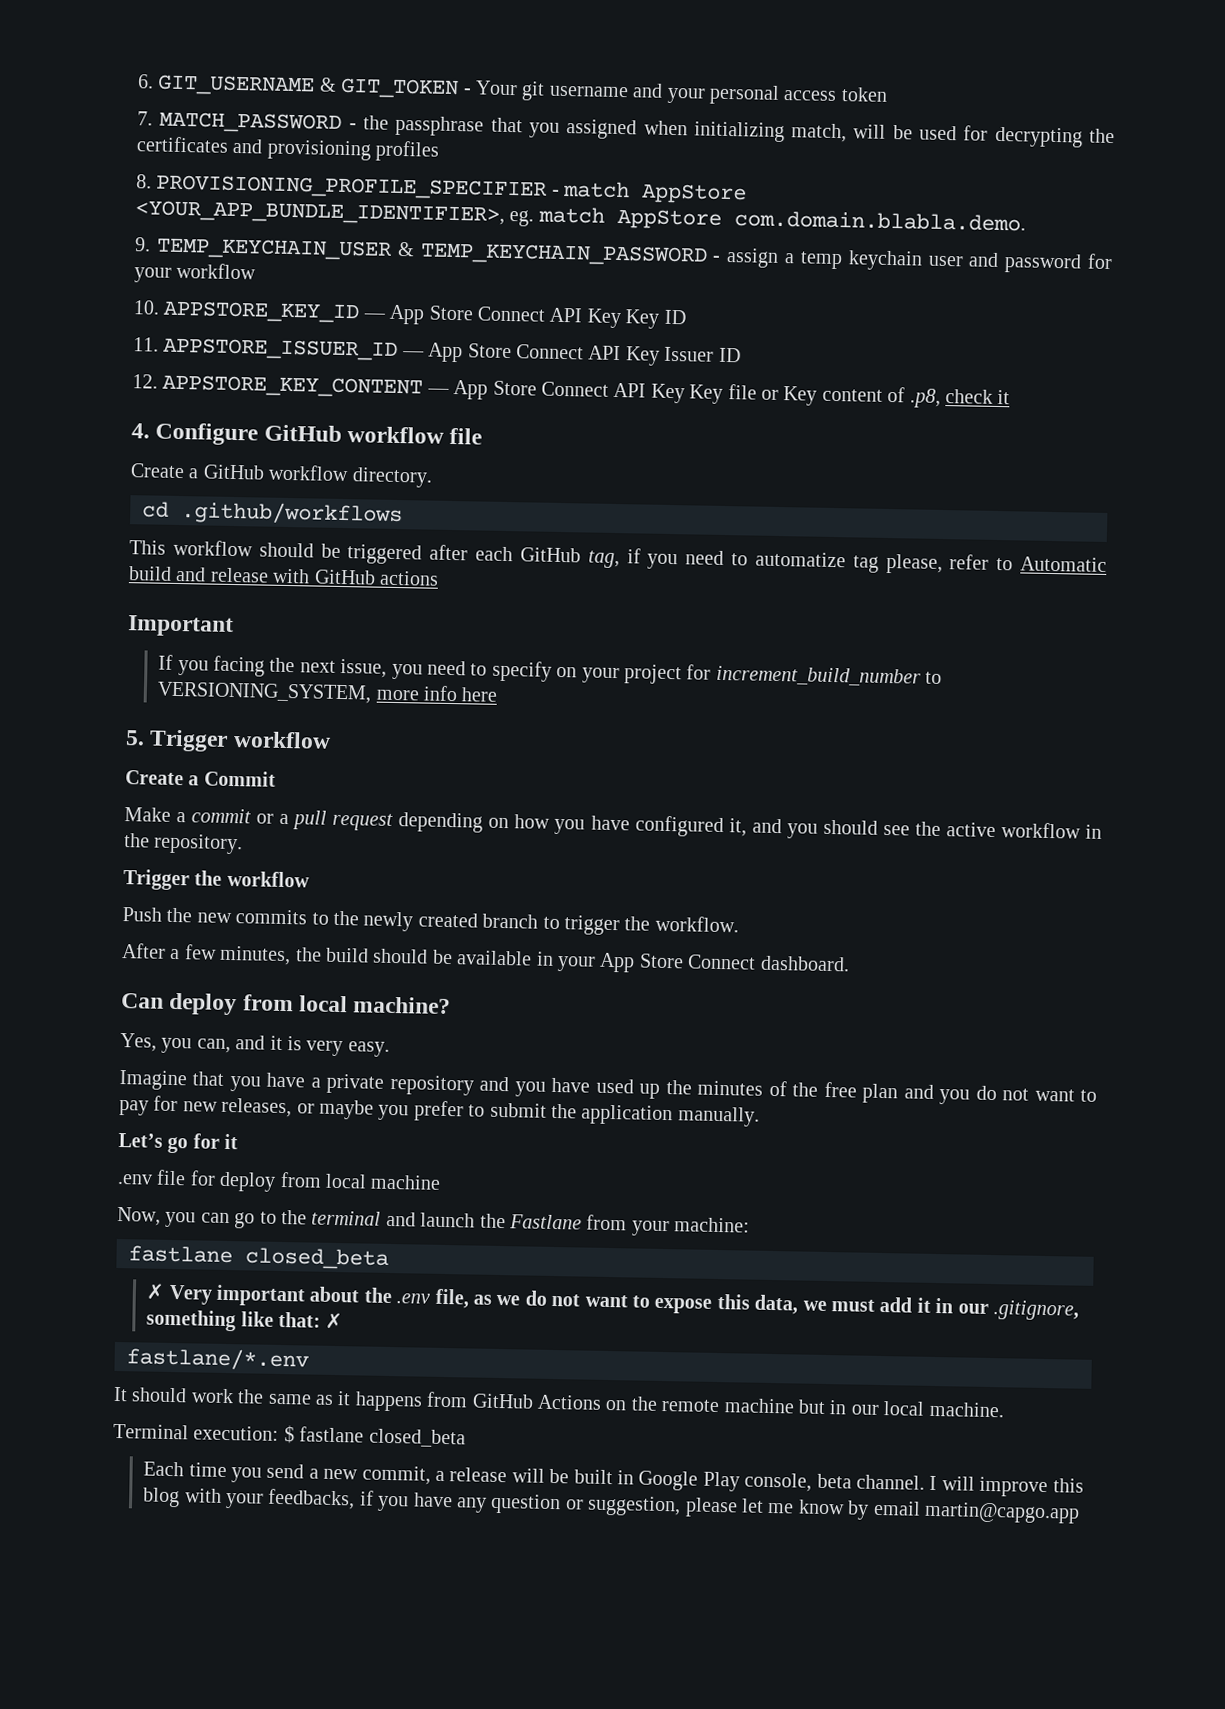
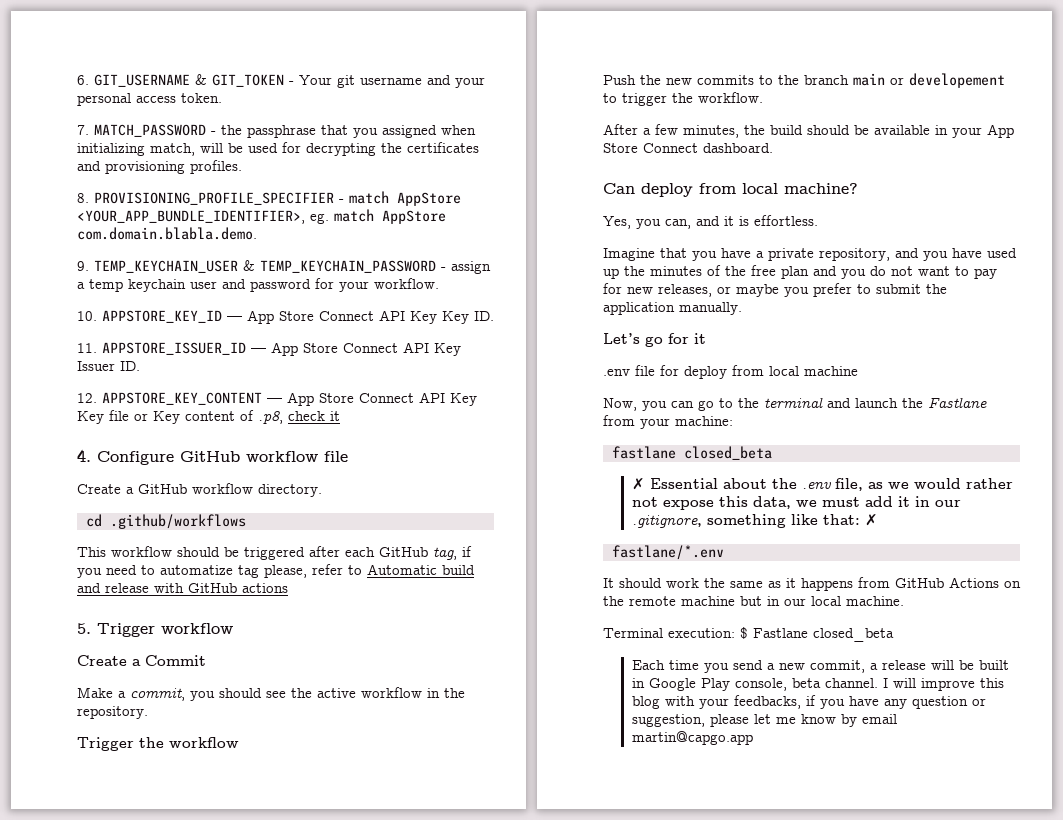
[840,87,888,102] token -> [181,93,222,103] token.
[375,140,441,162] profiles -> [190,160,242,174] profiles.
[176,262,257,280] workflow -> [374,278,439,289] workflow.
[663,309,686,325] ID -> [474,311,494,321] ID.
[718,347,741,363] ID -> [120,361,140,371] ID.
[127,615,234,638] [158,654,943,687] [157,681,499,704] // Important // If you facing the next issue, you need to specify on your project for increment_build_number to VERSIONING_SYSTEM, more info here -> (288, 588) none
[191,808,782,838] commit or a pull request depending on how you have configured it, and -> [130,688,185,701] commit,
[363,911,539,932] newly created branch -> [804,73,1005,88] branch main or developement
[306,1040,390,1057] very easy. -> [754,215,818,226] effortless.
[389,1074,474,1096] repository -> [819,248,890,261] repository,
[168,1284,306,1307] Very important -> [649,478,718,489] Essential
[524,1290,650,1308] do not want to -> [913,478,1013,489] [631,497,658,507] would rather not
[299,1426,365,1443] fastlane -> [753,628,808,638] Fastlane

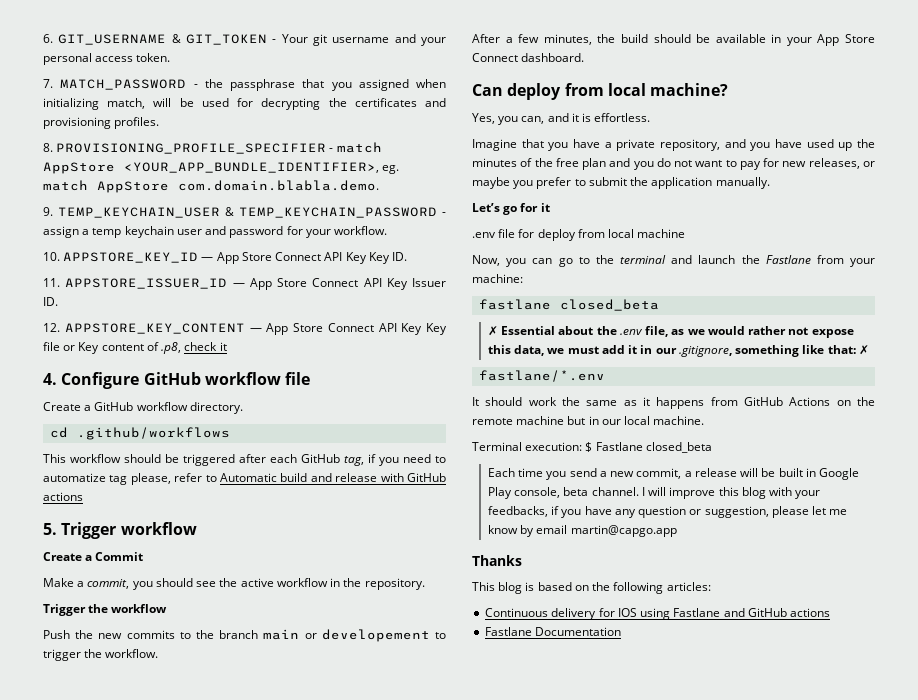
(753, 738) none -> [472,555,522,566] [472,582,711,594] [485,608,831,620] [485,627,622,636] // Thanks // This blog is based on the following articles: // Continuous delivery for IOS using Fastlane and GitHub actions // Fastlane Documentation

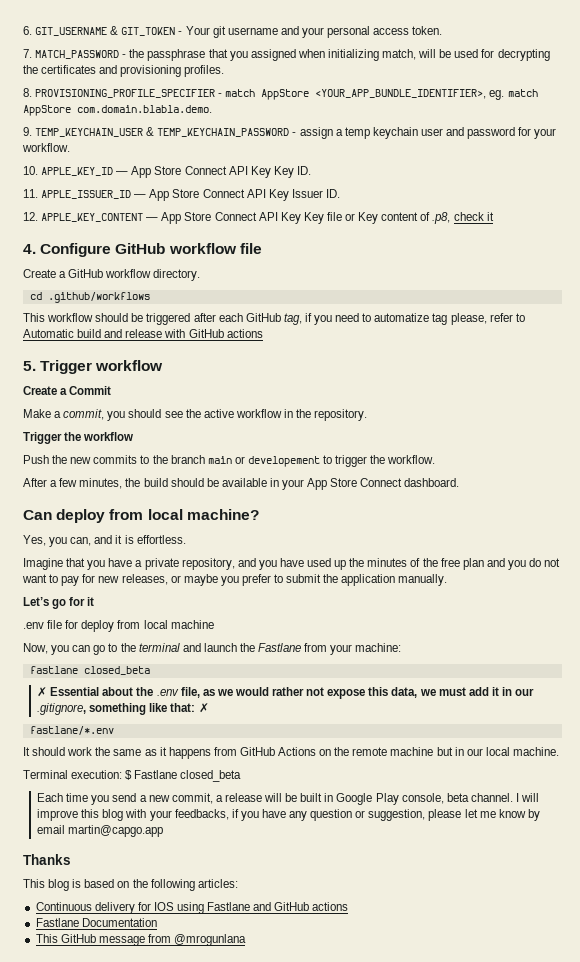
[63,252,199,263] APPSTORE_KEY_ID -> [41,167,114,176] APPLE_KEY_ID
[65,278,228,289] APPSTORE_ISSUER_ID -> [41,190,132,199] APPLE_ISSUER_ID
[64,323,245,334] APPSTORE_KEY_CONTENT -> [41,213,144,222] APPLE_KEY_CONTENT
(622, 631) none -> [35,934,247,946] // This GitHub message from @mrogunlana

